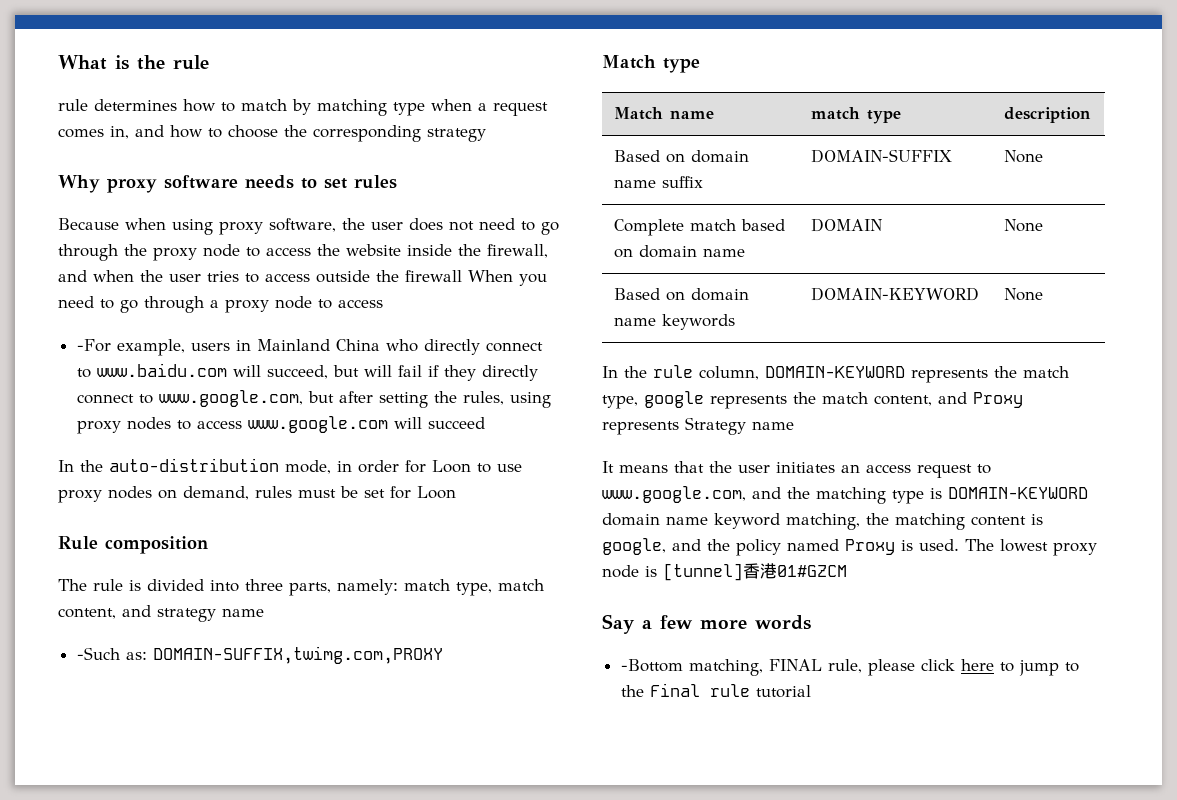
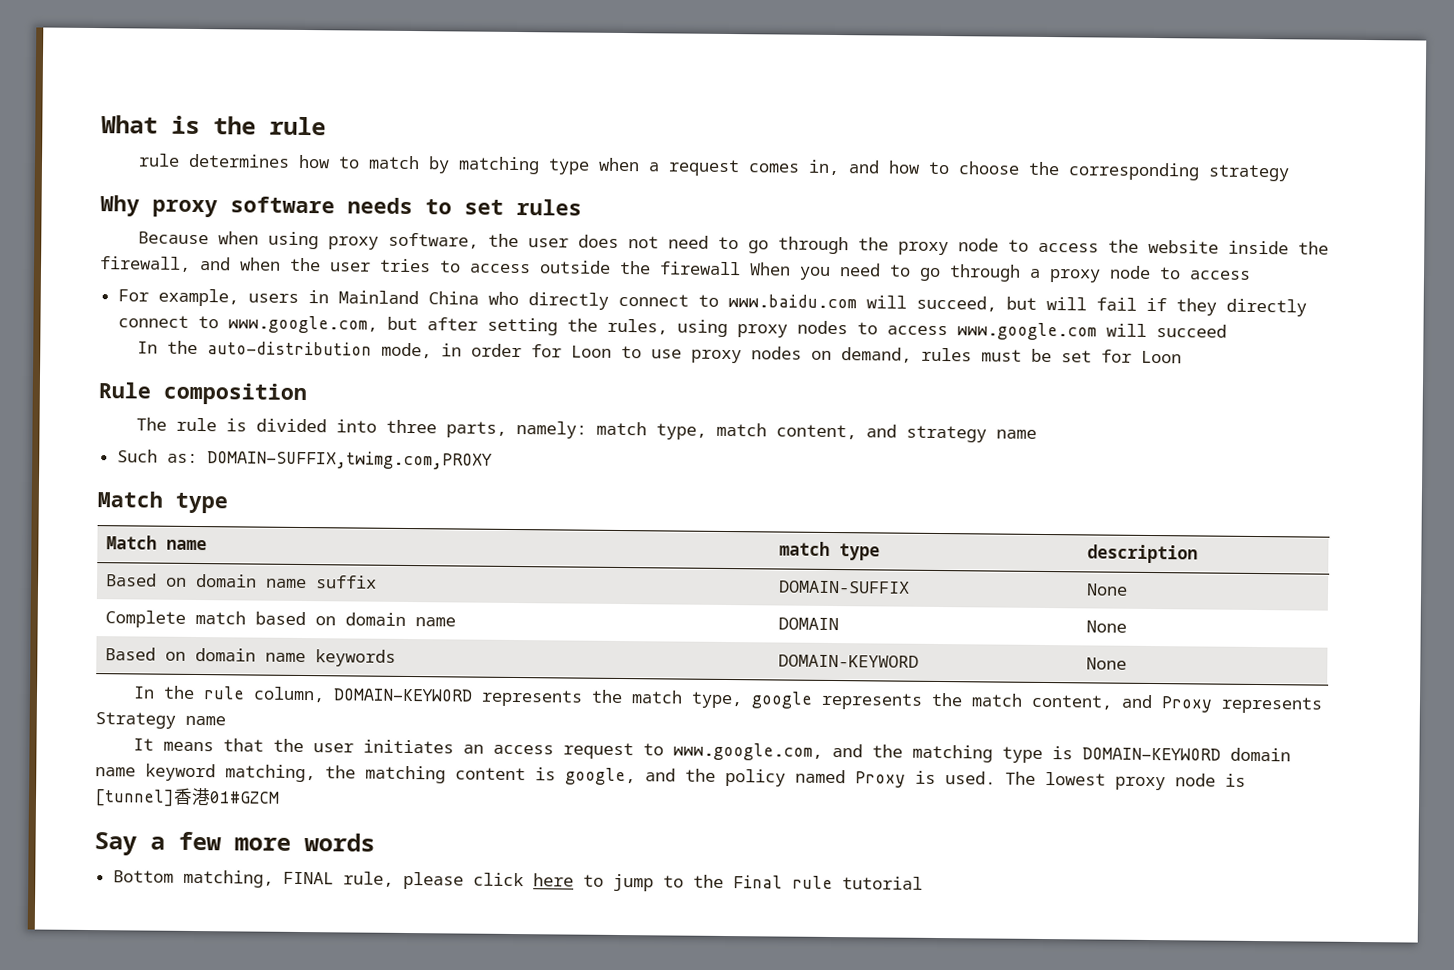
[76,339,111,352] -For -> [117,289,149,302] For
[76,647,120,660] -Such -> [116,449,158,463] Such
[620,659,683,672] -Bottom -> [112,870,174,883] Bottom

